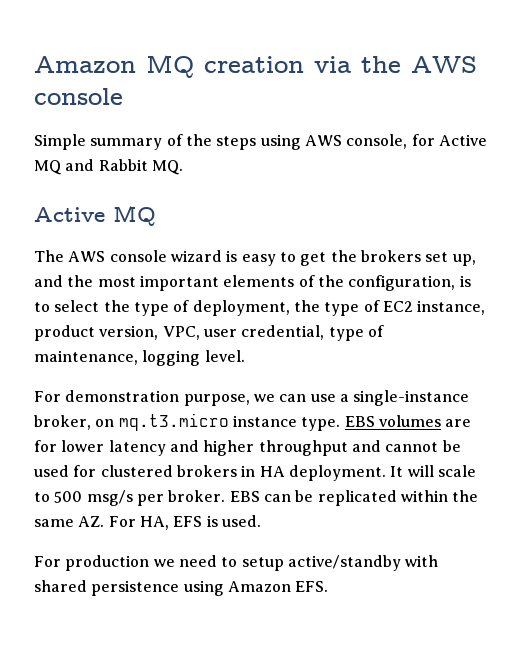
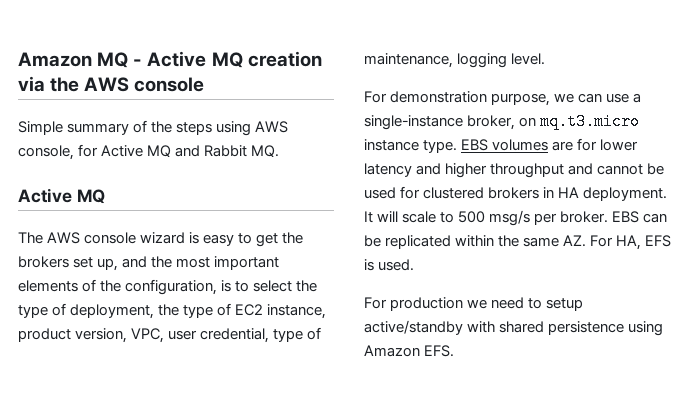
(194, 66) none -> [133,51,243,68] - Active MQ

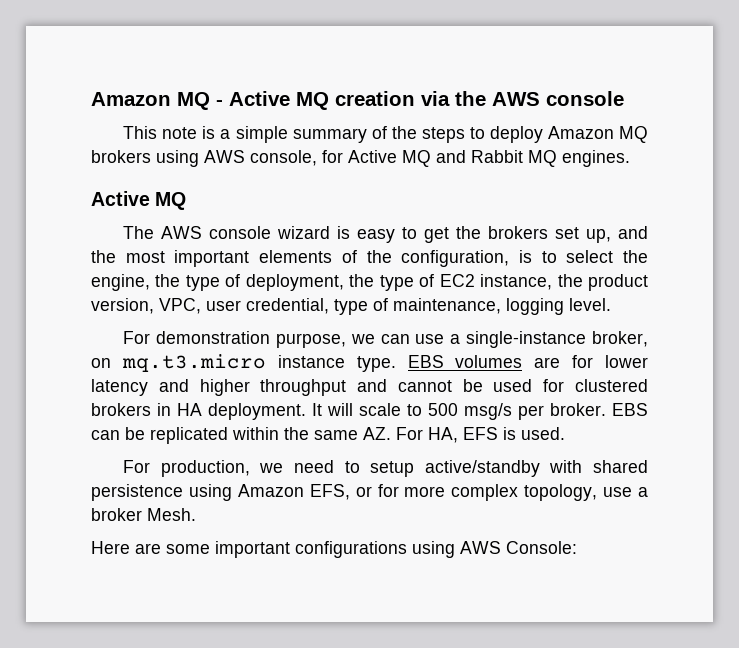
[18,120,213,135] Simple summary of the steps -> [123,126,648,143] [91,150,151,163] This note is a simple summary of the steps to deploy Amazon MQ brokers
[251,145,280,157] MQ. -> [528,150,630,167] MQ engines.
(318, 286) none -> [91,274,181,291] engine, the
(327, 311) none -> [557,274,583,287] the
[390,297,464,311] production -> [160,460,250,477] production,
[424,345,455,357] EFS. -> [309,484,648,501] [91,508,196,521] [91,541,577,558] EFS, or for more complex topology, use a broker Mesh. // Here are some important configurations using AWS Console:

